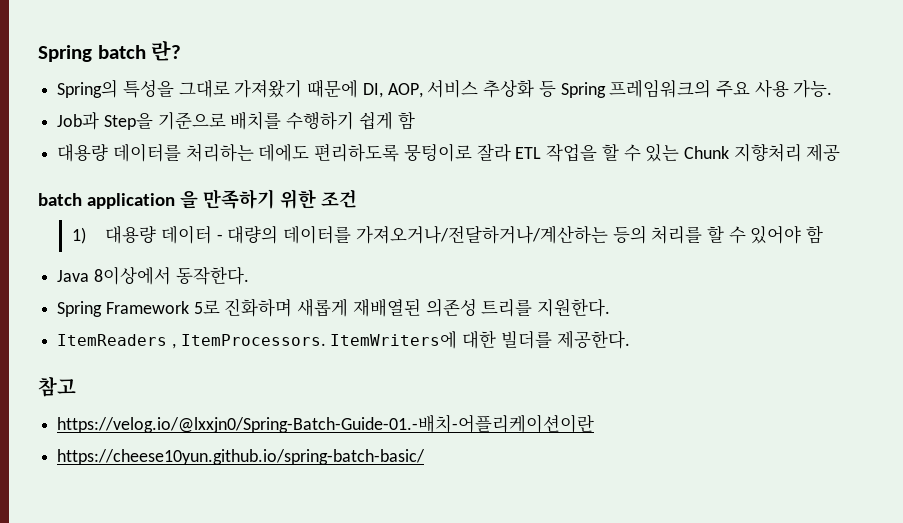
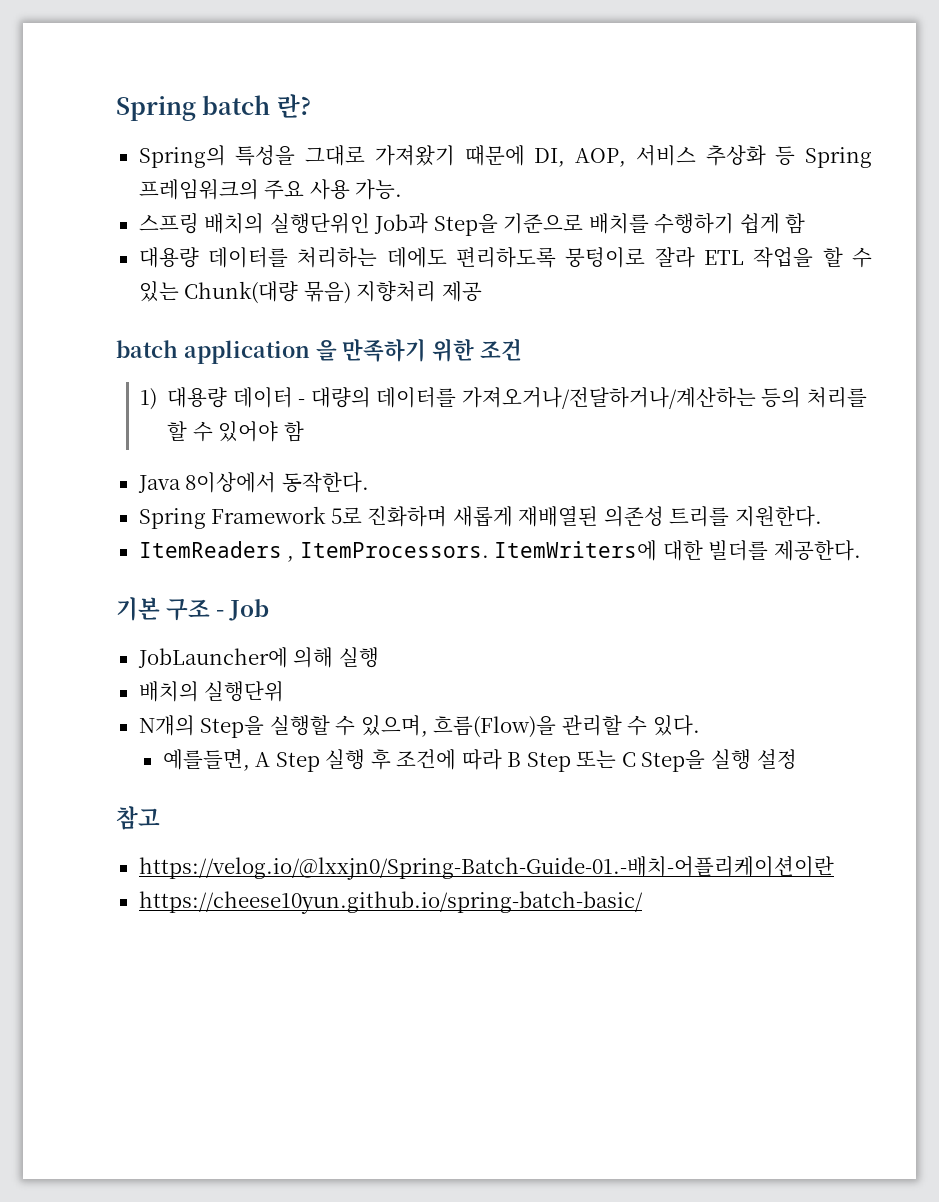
(833, 89) none -> [138,213,370,234] 스프링 배치의 실행단위인
[683,146,729,159] Chunk -> [184,281,351,304] Chunk(대량 묶음)
(630, 339) none -> [116,597,270,621] [137,647,379,668] [138,681,285,702] [138,715,700,738] [162,749,797,772] // 기본 구조 - Job // JobLauncher에 의해 실행 // 배치의 실행단위 // N개의 Step을 실행할 수 있으며, 흐름(Flow)을 관리할 수 있다. // 예를들면, A Step 실행 후 조건에 따라 B Step 또는 C Step을 실행 설정

